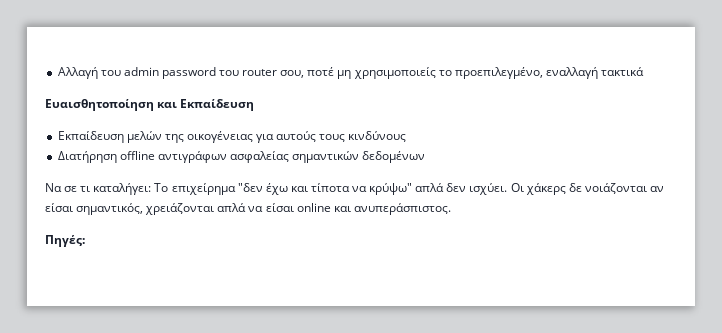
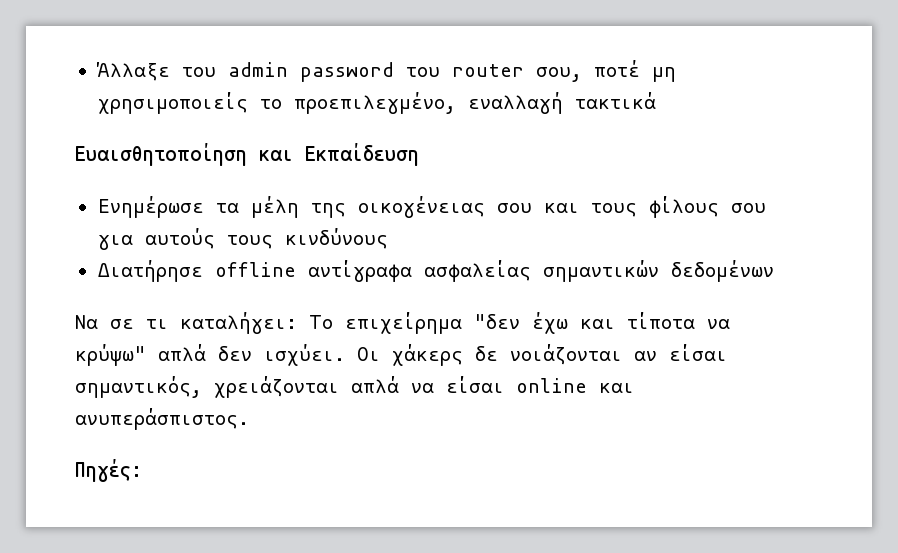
[57,67,98,79] Αλλαγή -> [96,62,170,81] Άλλαξε
[57,131,253,143] Εκπαίδευση μελών της οικογένειας -> [97,196,766,218] Ενημέρωσε τα μέλη της οικογένειας σου και τους φίλους σου
[57,151,227,163] Διατήρηση offline αντιγράφων -> [97,260,412,282] Διατήρησε offline αντίγραφα

